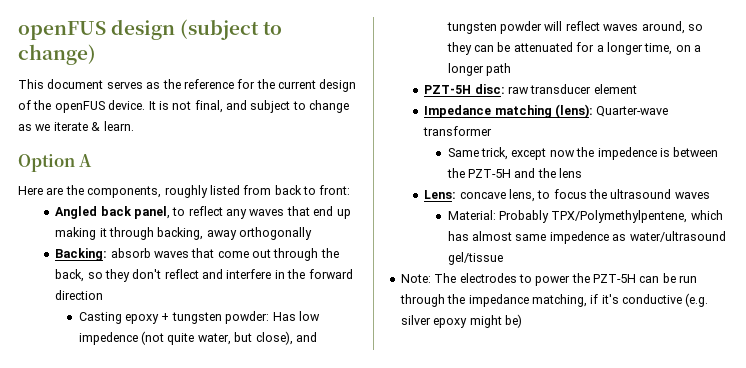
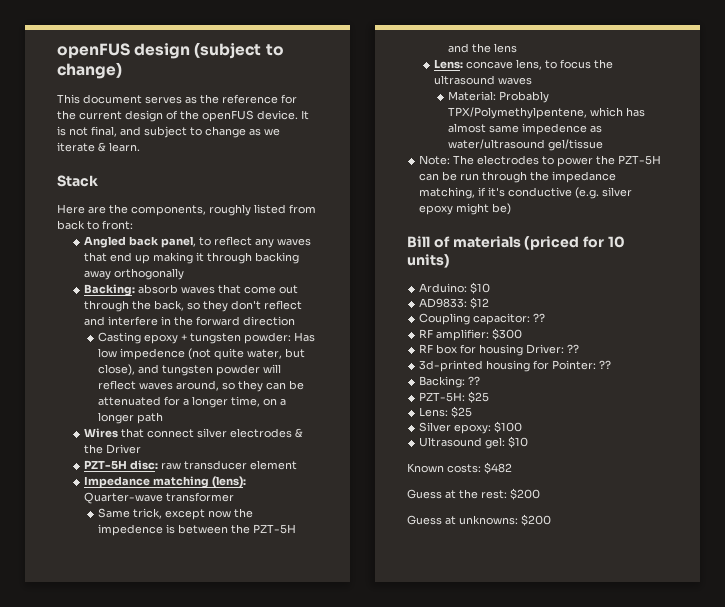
[18,154,93,172] Option A -> [57,175,98,187] Stack
[157,227,204,240] backing, -> [254,252,299,264] backing
(512, 69) none -> [83,428,303,438] [83,444,141,454] // Wires that connect silver electrodes & the Driver
(522, 321) none -> [407,236,625,250] [407,254,450,268] [419,282,491,294] [419,297,490,309] [419,313,546,325] [419,328,523,341] [419,344,580,356] [419,360,612,372] [419,376,481,388] [419,391,490,403] [419,406,473,418] [419,421,523,434] [419,436,529,449] [407,462,512,474] [407,488,540,500] [407,514,551,526] // Bill of materials (priced for 10 units) // Arduino: $10 // AD9833: $12 // Coupling capacitor: ?? // RF amplifier: $300 // RF box for housing Driver: ?? // 3d-printed housing for Pointer: ?? // Backing: ?? // PZT-5H: $25 // Lens: $25 // Silver epoxy: $100 // Ultrasound gel: $10 // Known costs: $482 // Guess at the rest: $200 // Guess at unknowns: $200

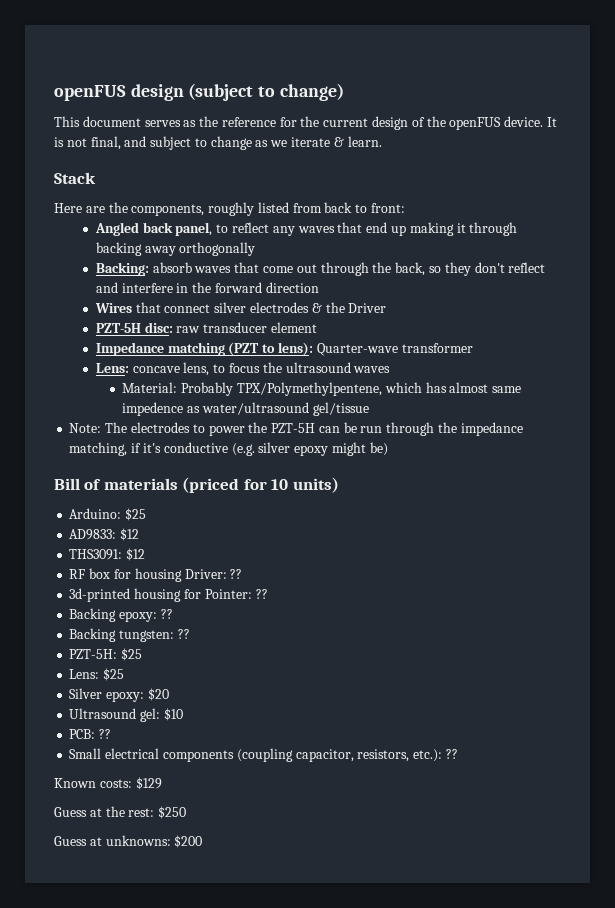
[97,332,315,344] [97,348,305,360] [97,364,281,376] [97,380,304,392] [97,396,286,408] [97,412,163,424] // Casting epoxy + tungsten powder: Has low impedence (not quite water, but close), and tungsten powder will reflect waves around, so they can be attenuated for a longer time, on a longer path -> (319, 287) none
[211,476,246,488] (lens): -> [228,342,314,356] (PZT to lens):
[97,508,253,520] [97,524,296,536] [447,43,517,53] // Same trick, except now the impedence is between the PZT-5H and the lens -> (473, 348) none
[470,282,491,294] $10 -> [125,508,147,521] $25
[419,313,546,325] [419,328,523,341] Coupling capacitor: ?? // RF amplifier: $300 -> [69,548,146,561] THS3091: $12
[419,376,466,388] Backing: -> [69,608,173,622] [69,628,175,642] Backing epoxy: ?? // Backing tungsten:
[494,421,523,433] $100 -> [147,688,169,701] $20
(529, 442) none -> [69,729,112,739] [69,748,458,762] // PCB: ?? // Small electrical components (coupling capacitor, resistors, etc.): ??
[484,462,512,474] $482 -> [135,777,162,790] $129
[510,488,540,500] $200 -> [158,806,187,819] $250

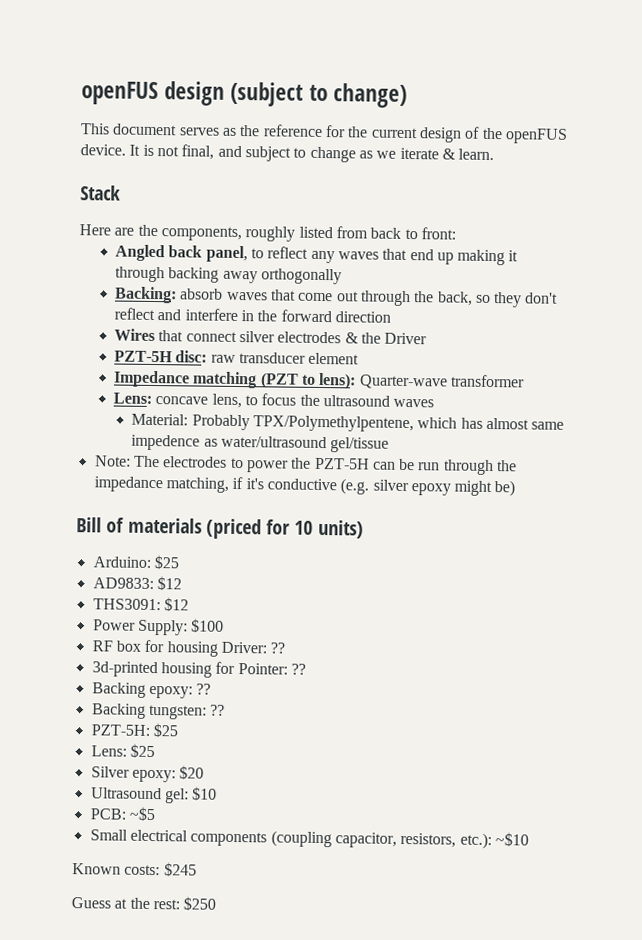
(146, 554) none -> [92,618,225,636] // Power Supply: $100
[99,729,112,739] ?? -> [128,806,155,822] ~$5
[445,749,458,759] ?? -> [494,832,529,847] ~$10
[135,777,162,790] $129 -> [163,862,197,877] $245
[54,835,203,848] // Guess at unknowns: $200 -> (217, 903) none

